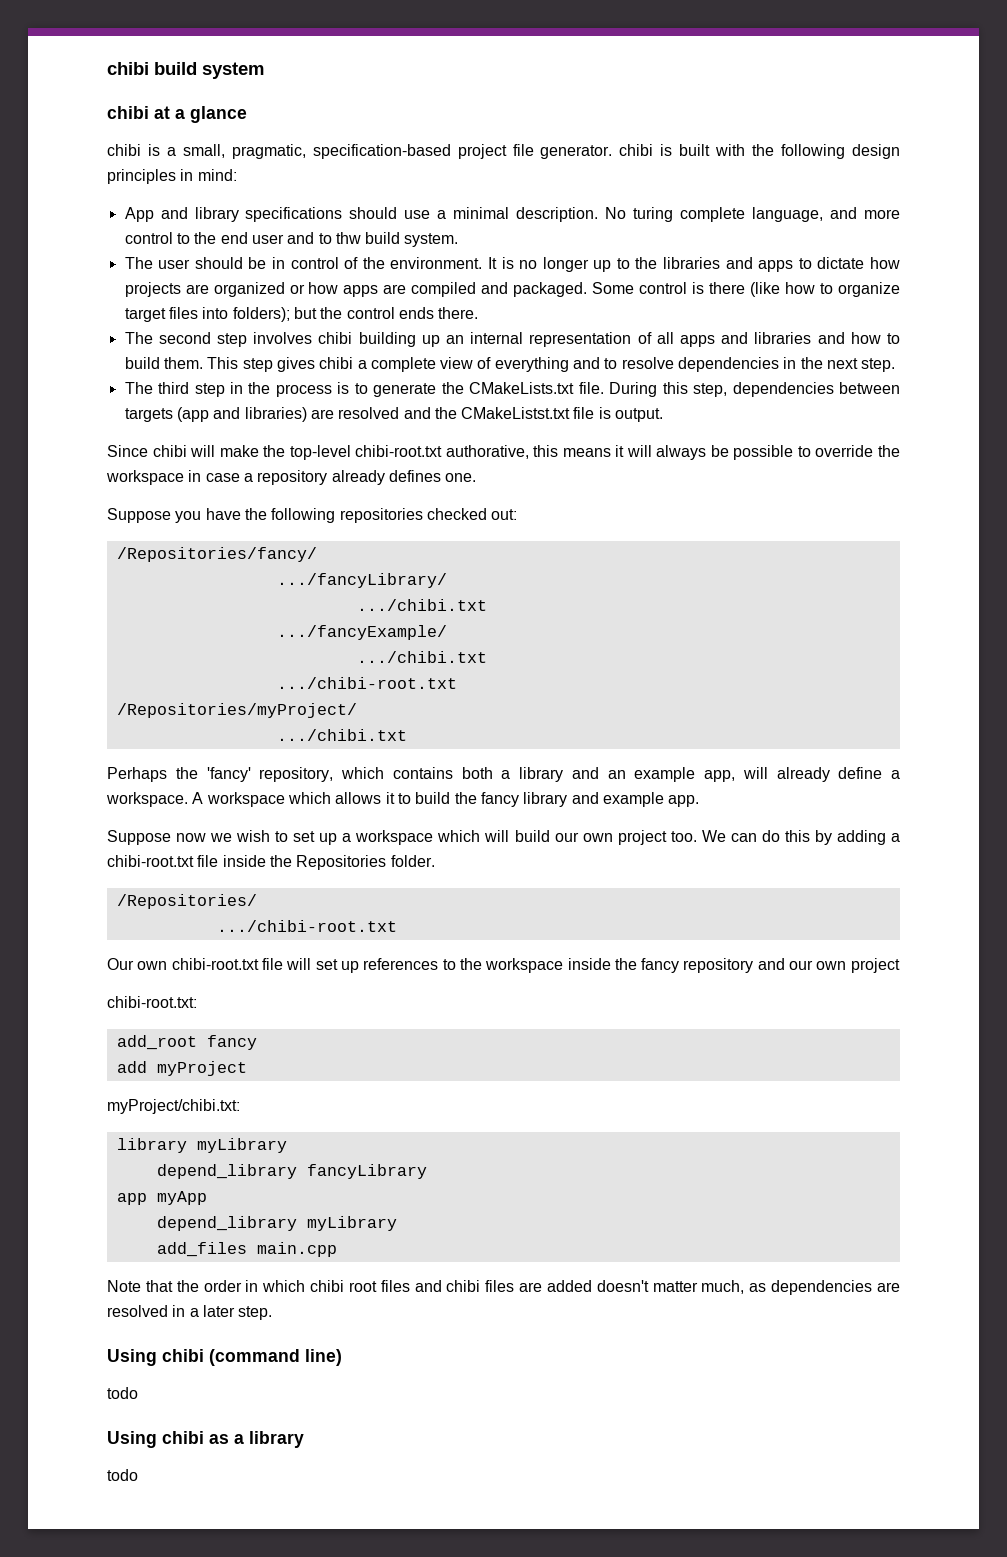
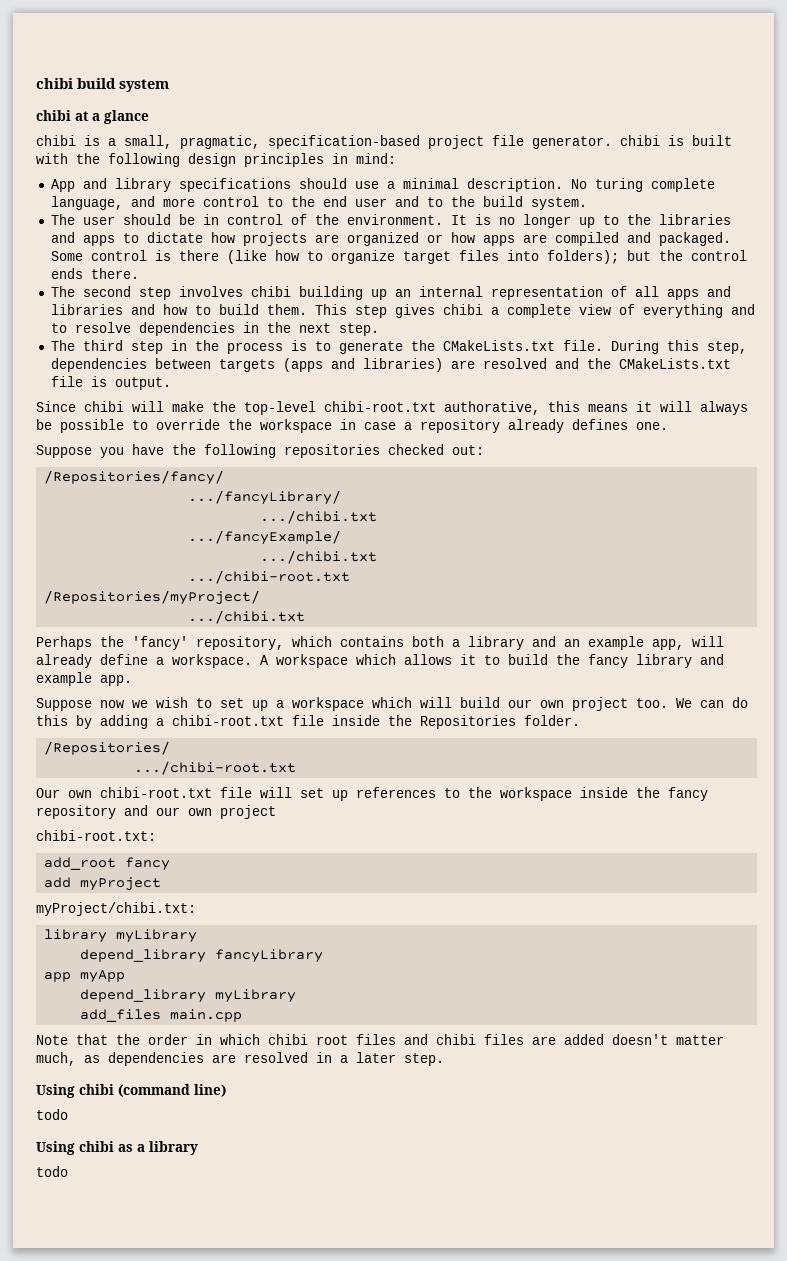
[335,232,361,244] thw -> [450,196,475,207] the
[176,407,209,422] (app -> [282,358,323,372] (apps
[461,407,571,419] CMakeListst.txt -> [618,358,731,369] CMakeLists.txt

